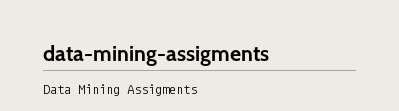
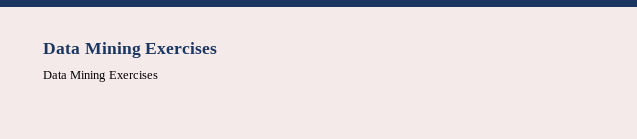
[43,45,269,66] [43,84,197,96] data-mining-assigments // Data Mining Assigments -> [43,42,218,58] [43,71,158,82] Data Mining Exercises // Data Mining Exercises

